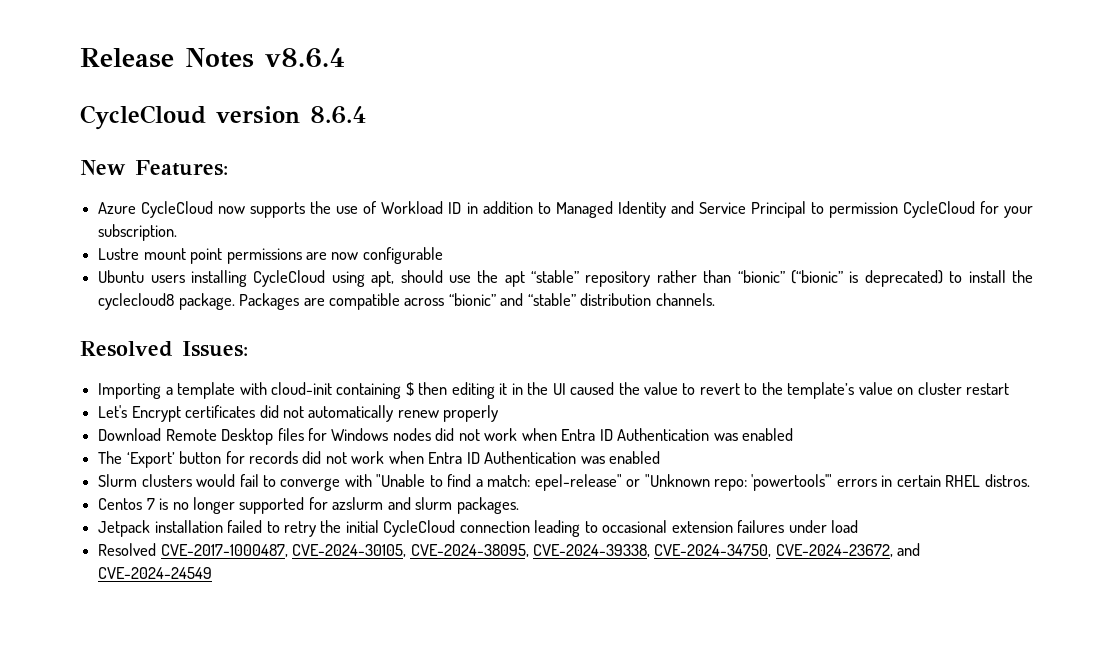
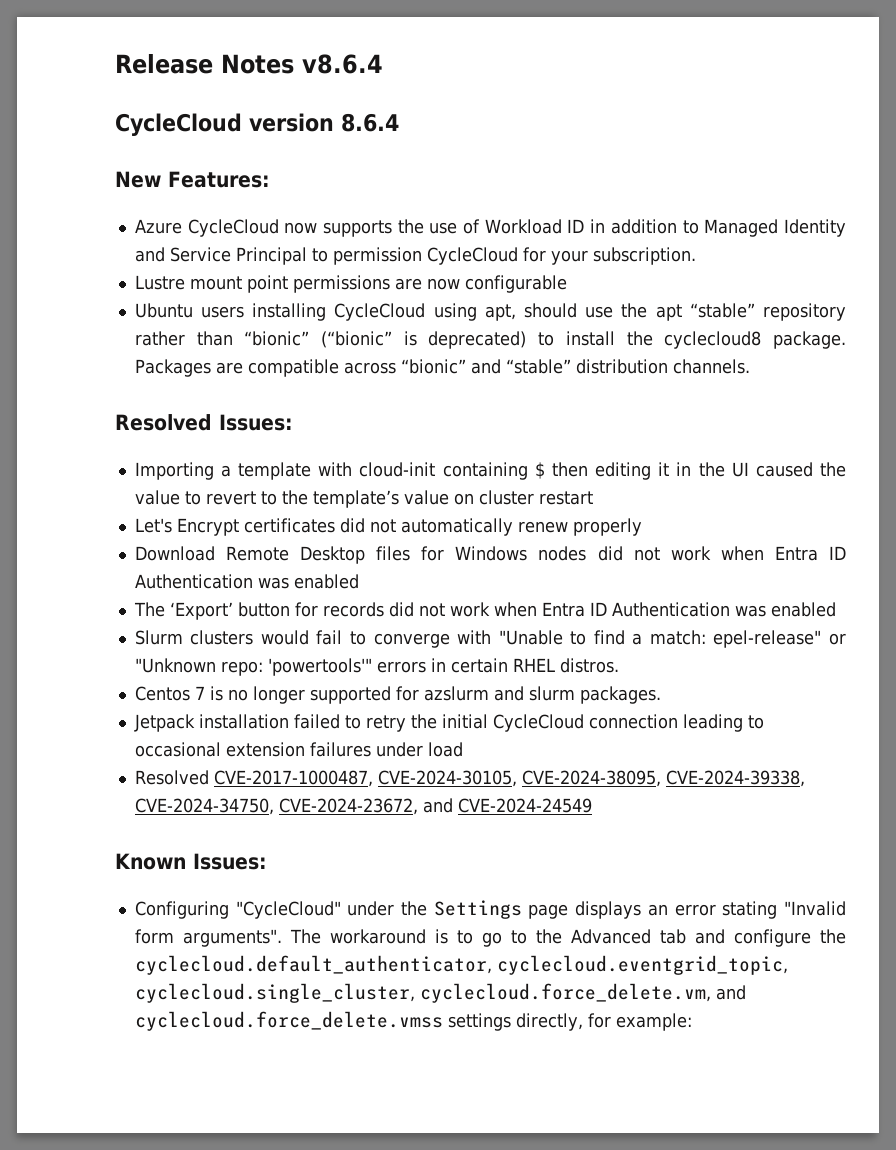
(213, 573) none -> [115,853,267,870] [134,900,847,919] [134,929,846,947] [134,955,788,975] [134,983,746,1003] [134,1011,692,1031] // Known Issues: // Configuring "CycleCloud" under the Settings page displays an error stating "Invalid form arguments". The workaround is to go to the Advanced tab and configure the cyclecloud.default_authenticator, cyclecloud.eventgrid_topic, cyclecloud.single_cluster, cyclecloud.force_delete.vm, and cyclecloud.force_delete.vmss settings directly, for example:

